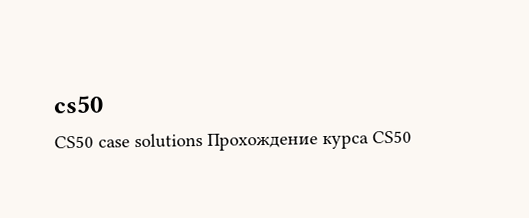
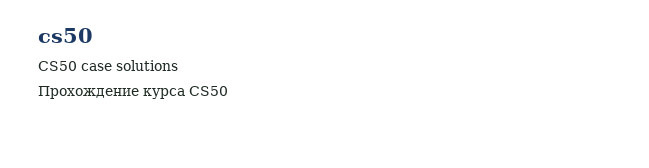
(203, 140) none -> (178, 65) //

